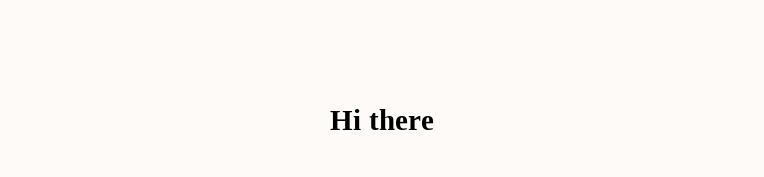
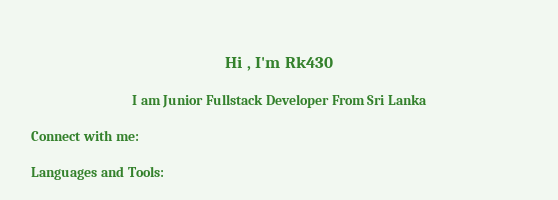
[368,109,434,130] there -> [246,56,333,71] [131,94,428,108] [31,130,139,141] [31,166,164,180] , I'm Rk430 // I am Junior Fullstack Developer From Sri Lanka // Connect with me: // Languages and Tools:

